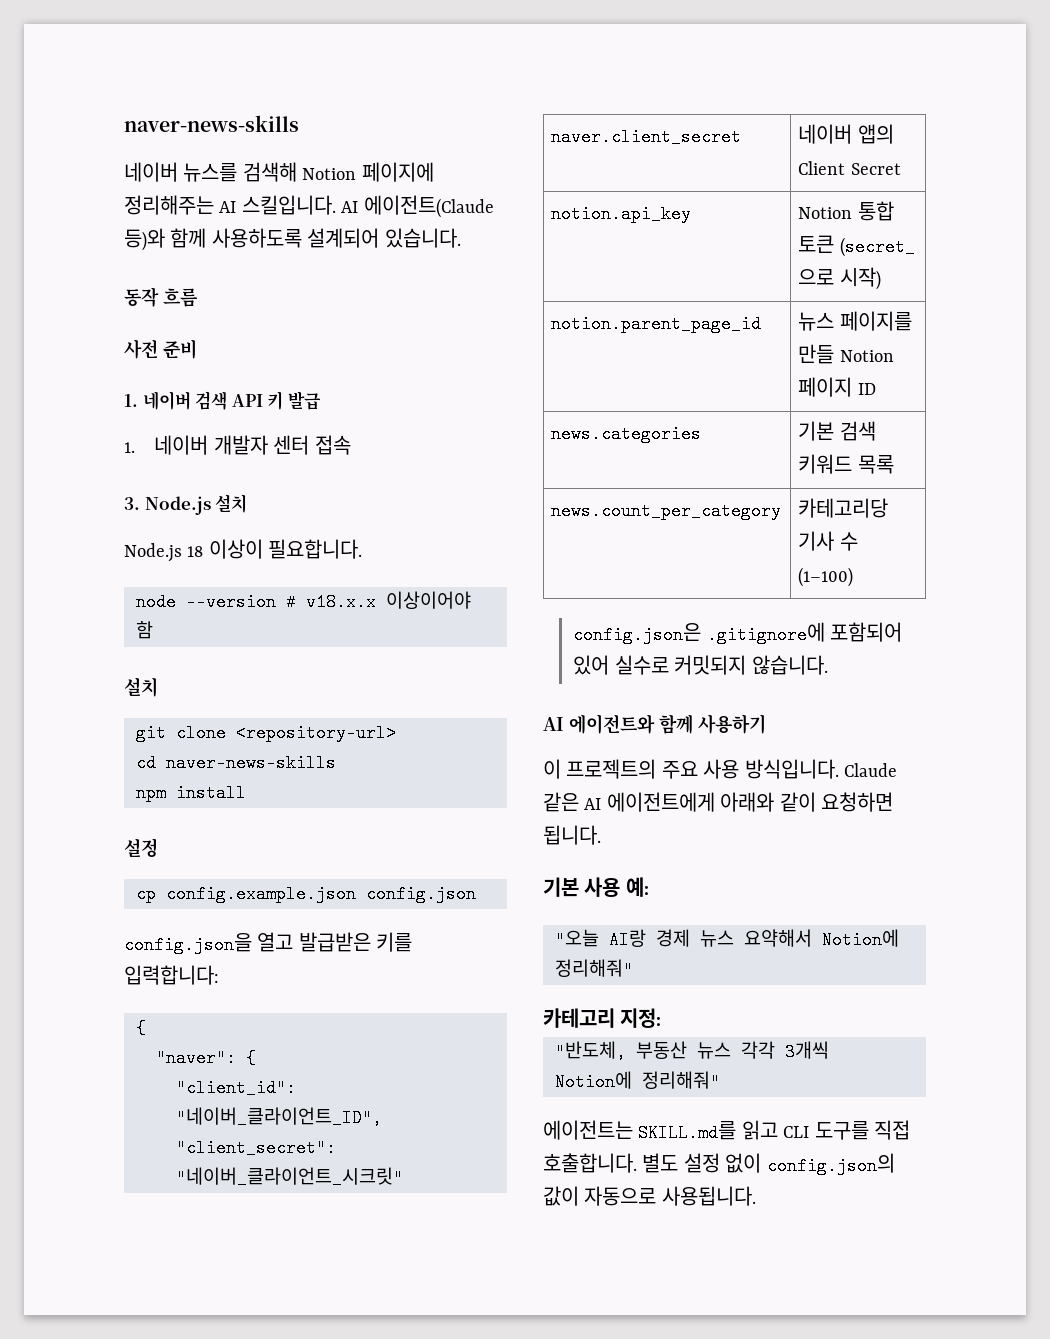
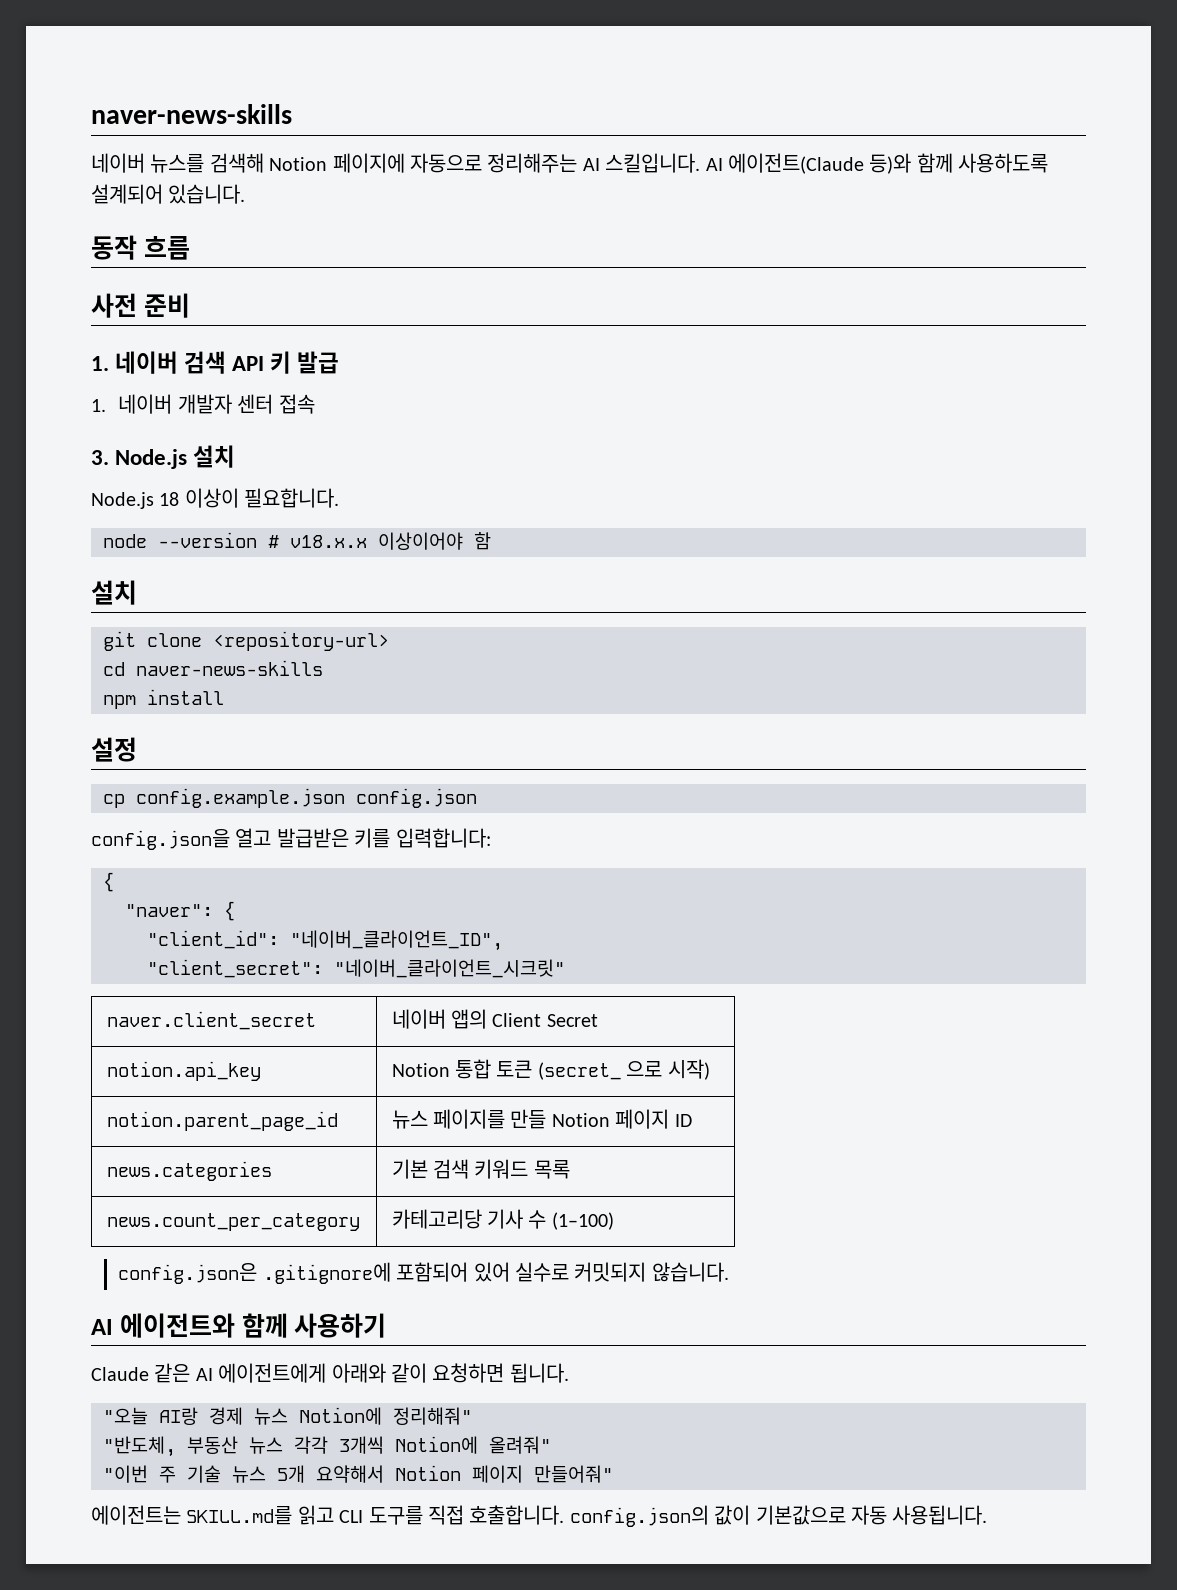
(434, 172) none -> [410,153,482,173] 자동으로
[543,759,839,779] 이 프로젝트의 주요 사용 방식입니다. -> (387, 1325) none
[543,877,649,897] // 기본 사용 예: -> (569, 1373) none
[744,929,899,949] [555,959,633,979] [543,1008,662,1028] 요약해서 Notion에 정리해줘" // 카테고리 지정: -> [299,1407,472,1425] Notion에 정리해줘"
[642,1071,720,1091] 정리해줘" -> [489,1436,551,1454] [103,1465,613,1483] 올려줘" // "이번 주 기술 뉴스 5개 요약해서 Notion 페이지 만들어줘"
[642,1153,895,1175] [543,1186,657,1206] 별도 설정 없이 config.json의 값이 자동으로 -> [569,1505,887,1527] config.json의 값이 기본값으로 자동

